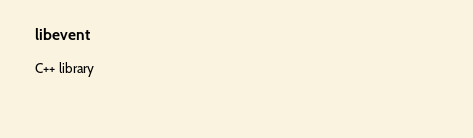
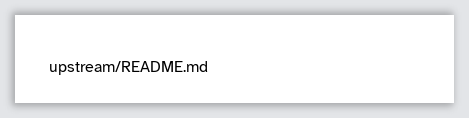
[35,28,90,40] [35,62,94,77] libevent // C++ library -> [49,61,208,75] upstream/README.md

